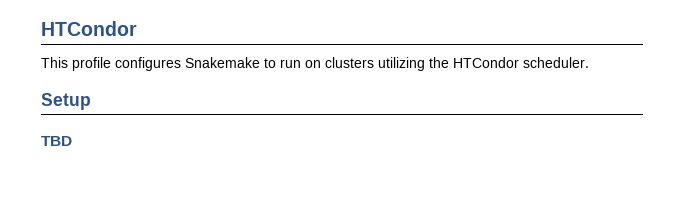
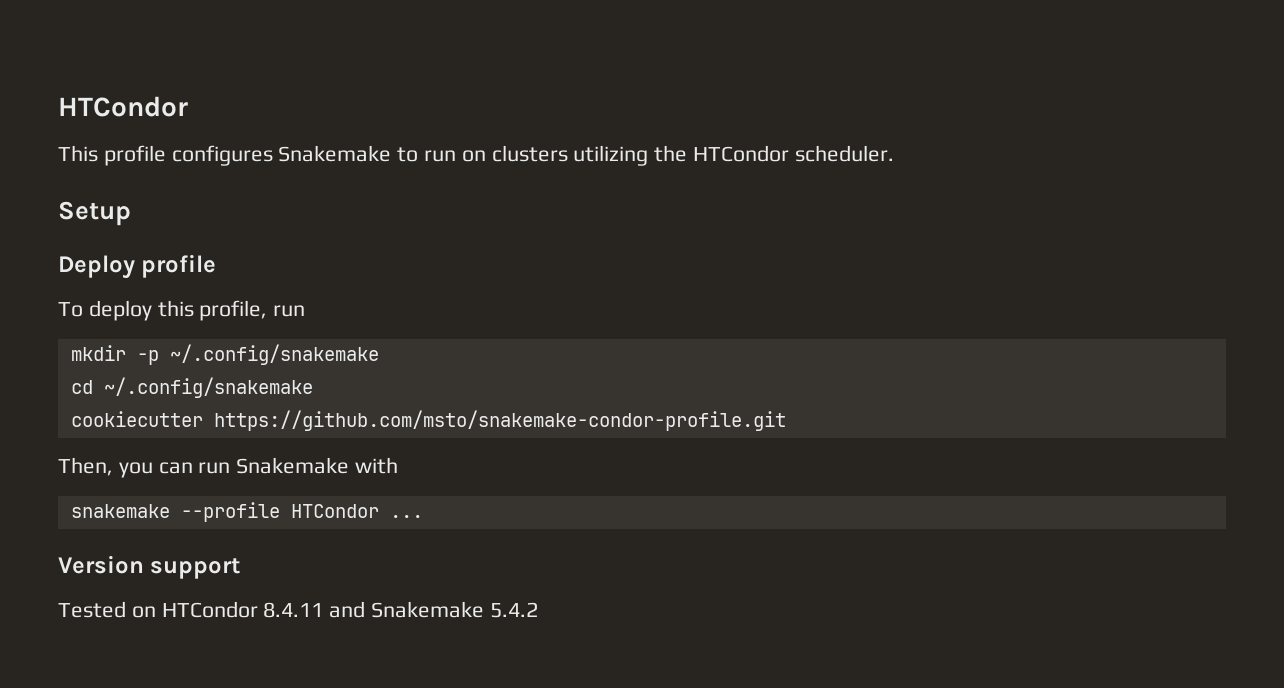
[41,136,72,146] TBD -> [58,254,217,279] [58,300,306,321] [70,344,379,365] [70,377,313,398] [70,410,786,431] [58,457,399,478] [70,502,423,522] [58,555,241,579] [58,601,538,618] Deploy profile // To deploy this profile, run // mkdir -p ~/.config/snakemake // cd ~/.config/snakemake // cookiecutter https://github.com/msto/snakemake-condor-profile.git // Then, you can run Snakemake with // snakemake --profile HTCondor ... // Version support // Tested on HTCondor 8.4.11 and Snakemake 5.4.2

